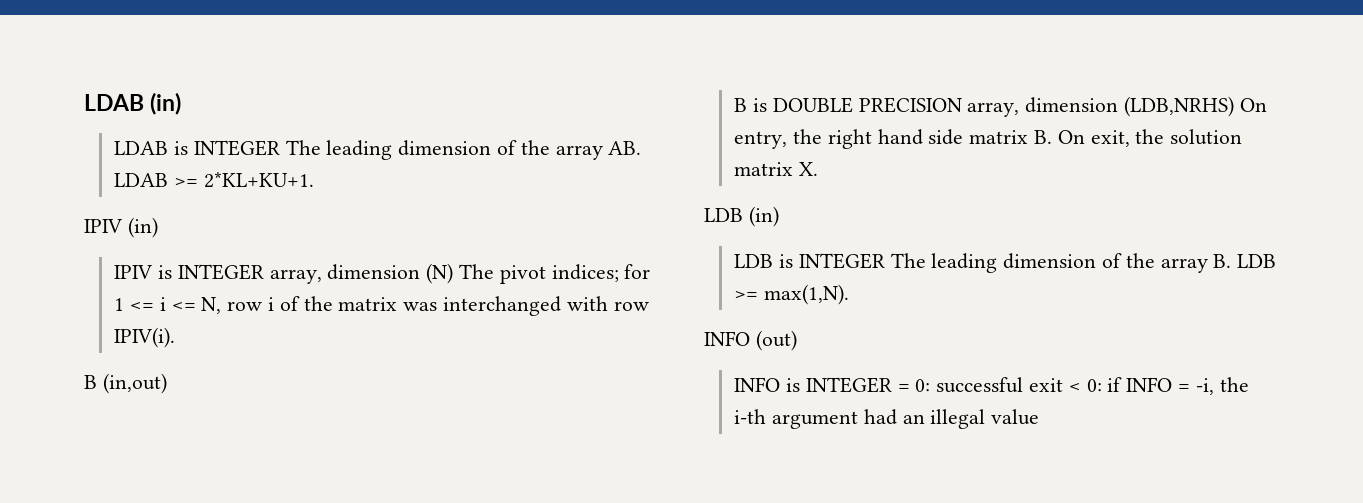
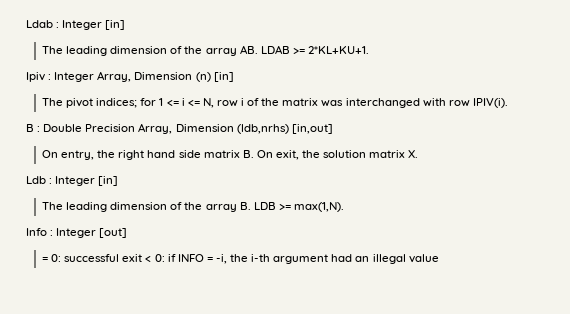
[84,92,182,115] [114,140,280,156] LDAB (in) // LDAB is INTEGER -> [26,20,126,30] Ldab : Integer [in] //
[84,217,158,238] [114,263,454,284] IPIV (in) // IPIV is INTEGER array, dimension (N) -> [26,71,234,82] Ipiv : Integer Array, Dimension (n) [in] //
[102,373,167,394] [734,96,1235,117] (in,out) // B is DOUBLE PRECISION array, dimension (LDB,NRHS) -> [37,123,333,134] : Double Precision Array, Dimension (ldb,nrhs) [in,out] //
[704,206,779,227] [734,253,885,269] LDB (in) // LDB is INTEGER -> [26,176,119,186] Ldb : Integer [in] //
[704,330,797,351] [734,377,892,393] INFO (out) // INFO is INTEGER -> [26,228,128,238] Info : Integer [out] //

